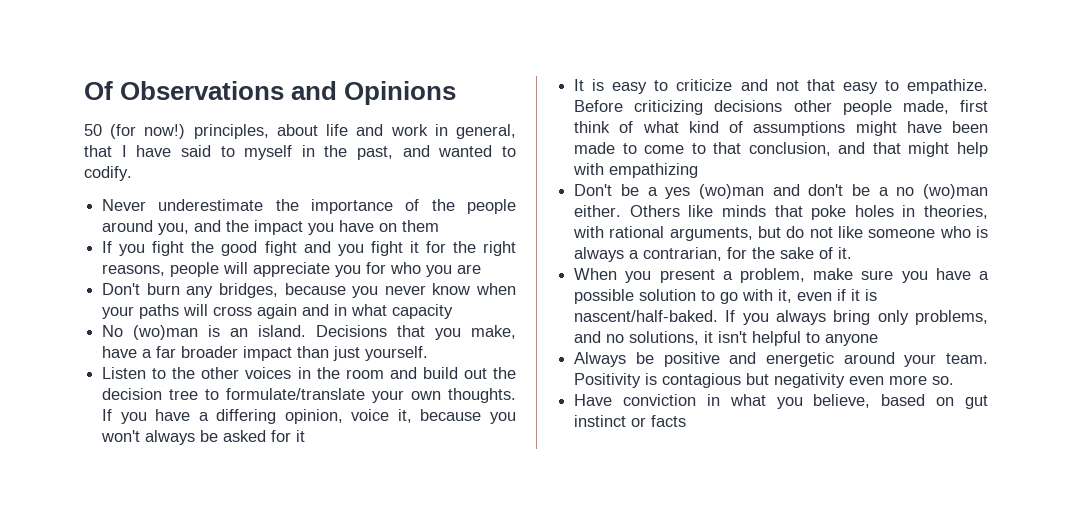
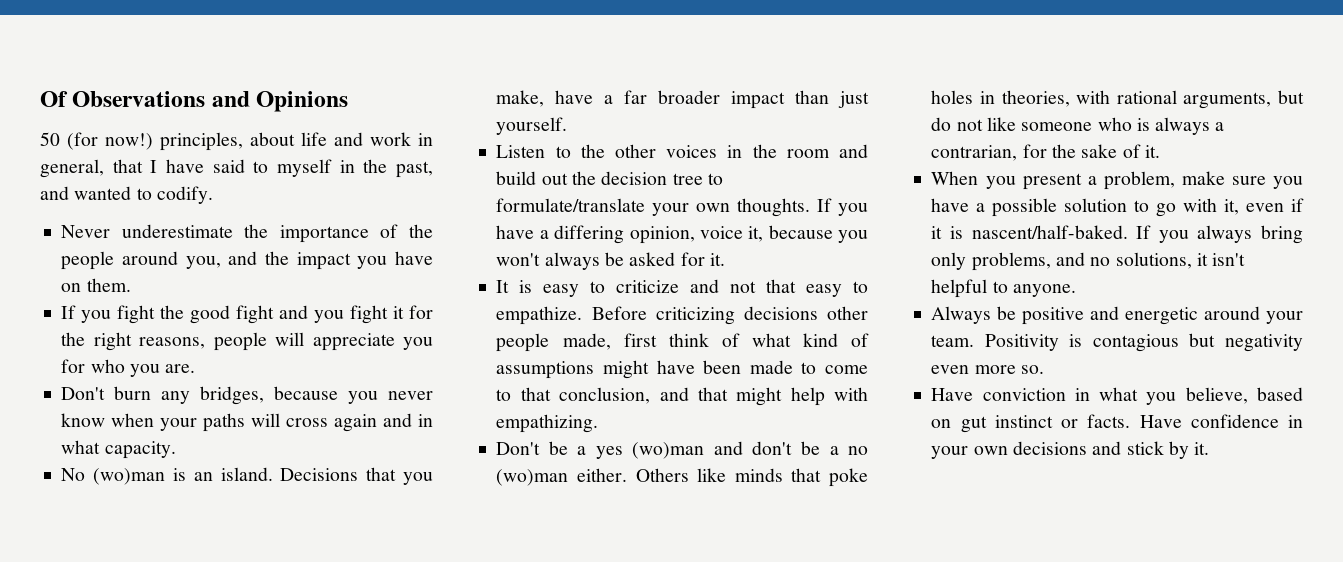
[402,220,440,232] them -> [86,278,131,292] them.
[457,264,482,274] are -> [165,364,196,373] are.
[392,304,454,319] capacity -> [104,441,176,459] capacity.
[296,430,306,442] it -> [709,253,725,266] it.
[609,163,699,178] empathizing -> [496,414,599,433] empathizing.
[825,334,879,346] anyone -> [1012,284,1076,297] anyone.
[651,415,687,427] facts -> [1087,414,1303,428] [931,441,1210,459] facts. Have confidence in your own decisions and stick by it.

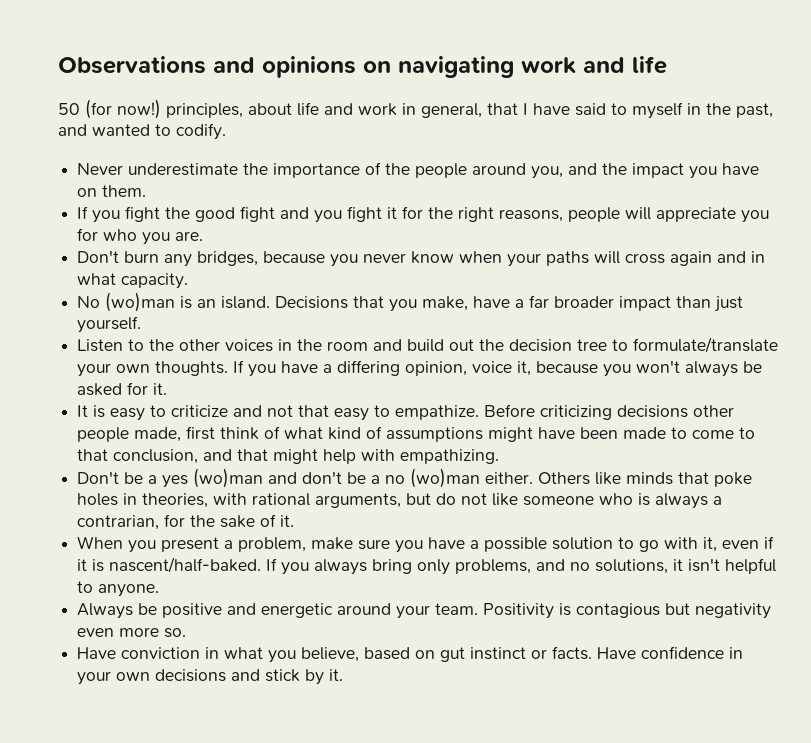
[40,91,68,107] Of -> (58, 65) none
[256,91,349,112] Opinions -> [262,56,667,78] opinions on navigating work and life

